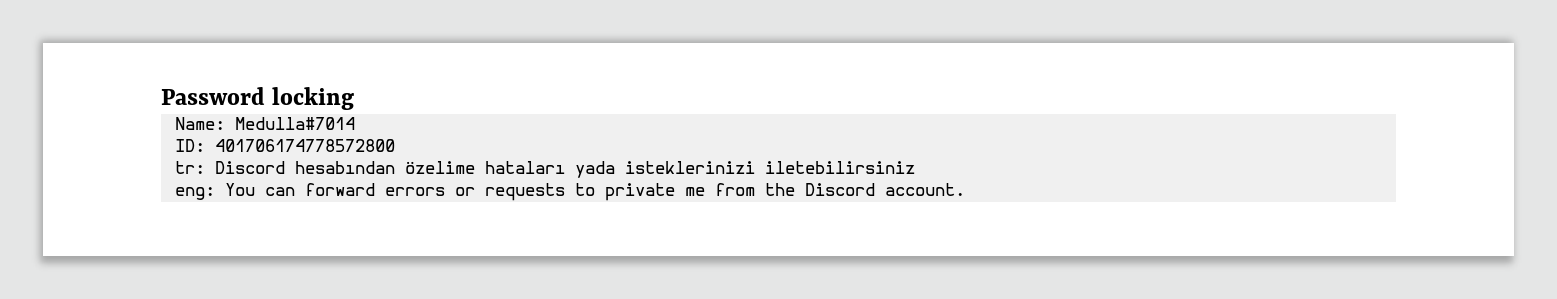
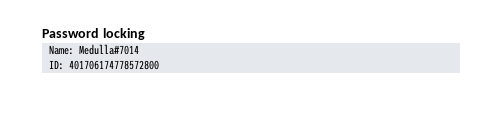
[174,161,915,178] [174,183,965,201] // tr: Discord hesabından özelime hataları yada isteklerinizi iletebilirsiniz // eng: You can forward errors or requests to private me from the Discord account. -> (159, 65) none

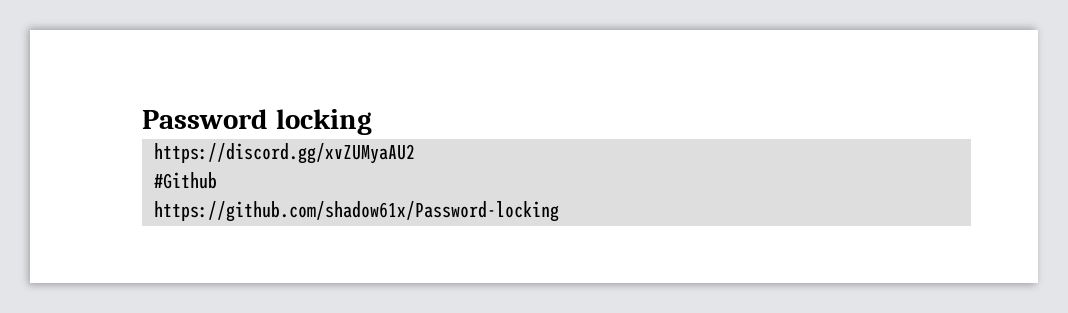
[48,44,139,55] [48,60,159,70] Name: Medulla#7014 // ID: 401706174778572800 -> [154,143,416,164] [154,172,218,189] [154,201,560,222] https://discord.gg/xvZUMyaAU2 // #Github // https://github.com/shadow61x/Password-locking

